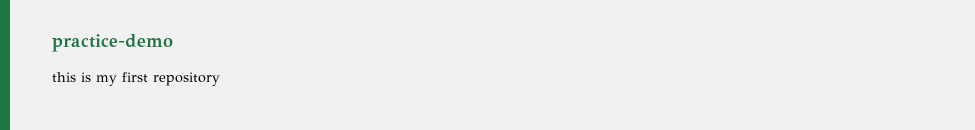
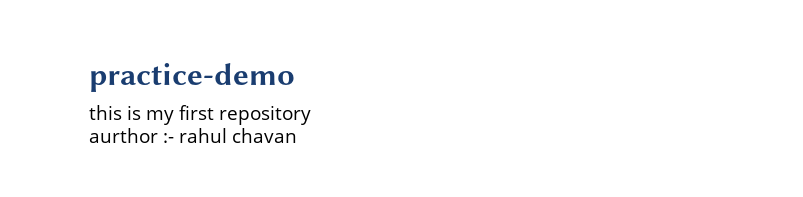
(220, 79) none -> [89,128,297,143] // aurthor :- rahul chavan

